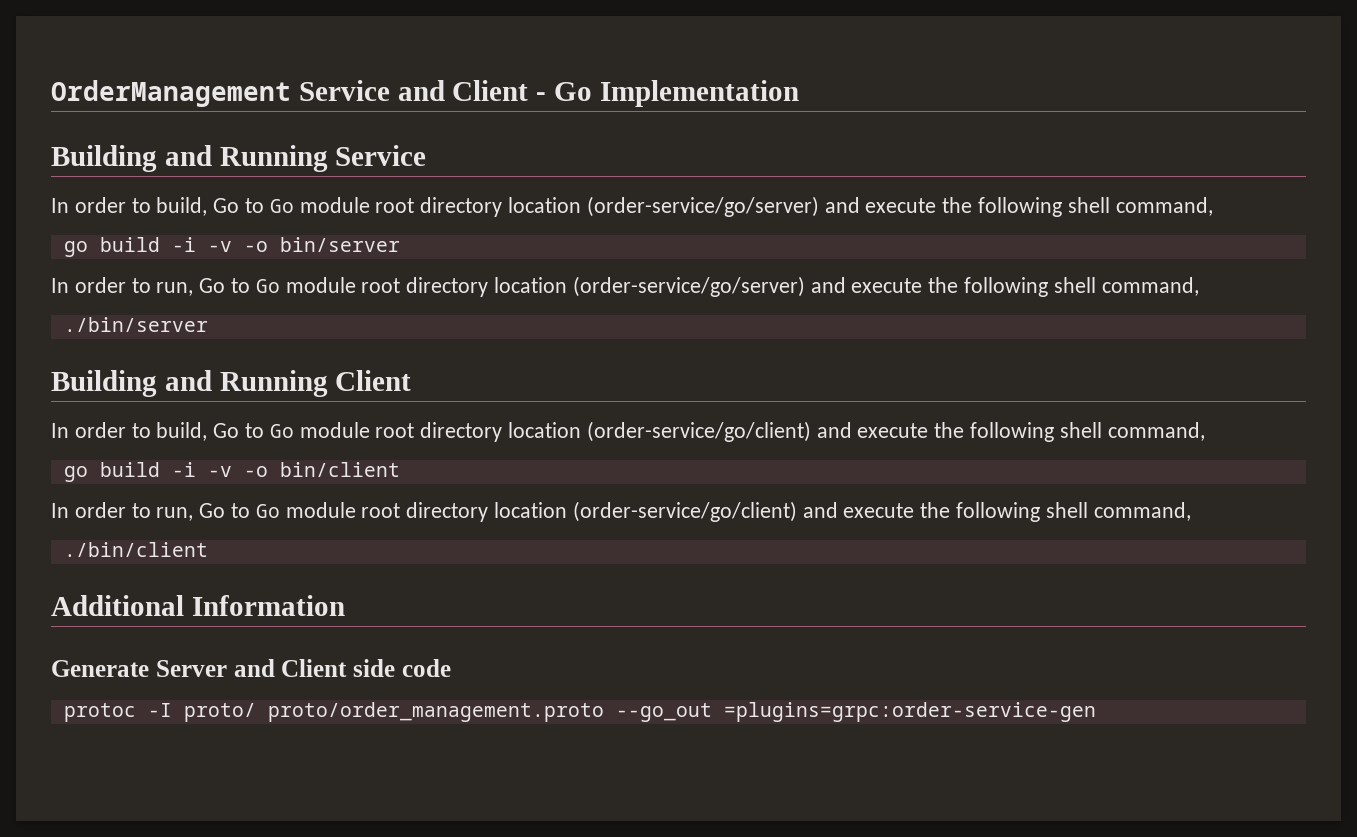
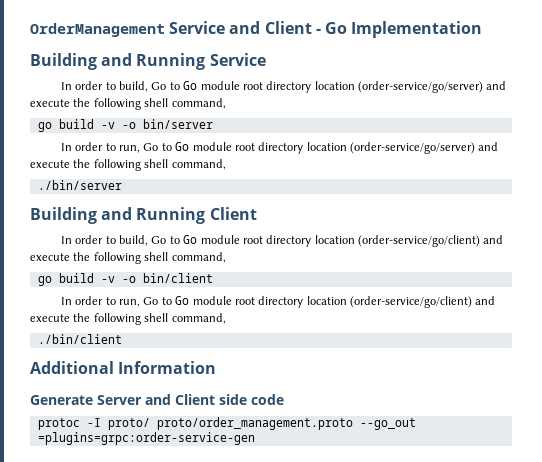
[171,237,196,252] -i -> (94, 124) none
[171,462,196,477] -i -> (94, 278) none

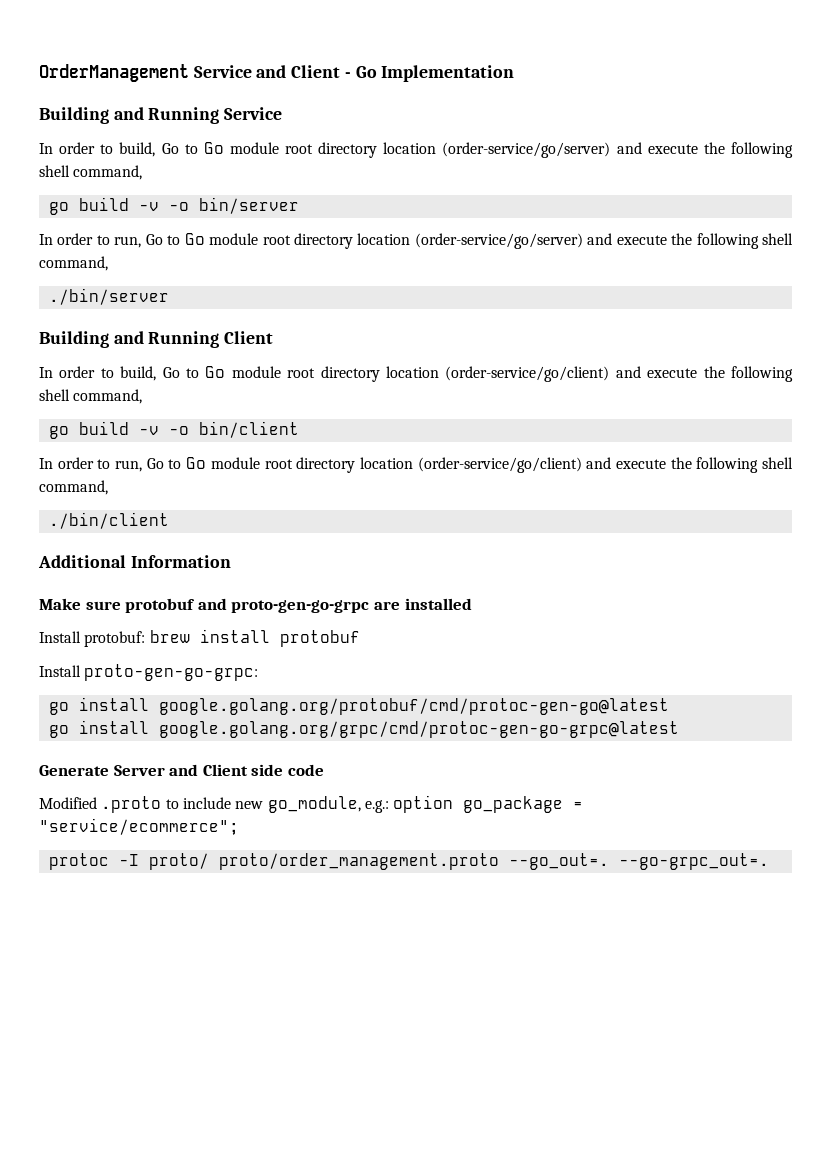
(217, 367) none -> [39,598,472,613] [39,629,360,647] [39,664,259,681] [48,697,669,715] [48,720,679,738] // Make sure protobuf and proto-gen-go-grpc are installed // Install protobuf: brew install protobuf // Install proto-gen-go-grpc: // go install google.golang.org/protobuf/cmd/protoc-gen-go@latest // go install google.golang.org/grpc/cmd/protoc-gen-go-grpc@latest
(284, 399) none -> [39,795,584,813] [39,818,239,835] // Modified .proto to include new go_module, e.g.: option go_package = "service/ecommerce";
[359,418,416,430] [37,432,255,445] --go_out =plugins=grpc:order-service-gen -> [508,853,769,870] --go_out=. --go-grpc_out=.

